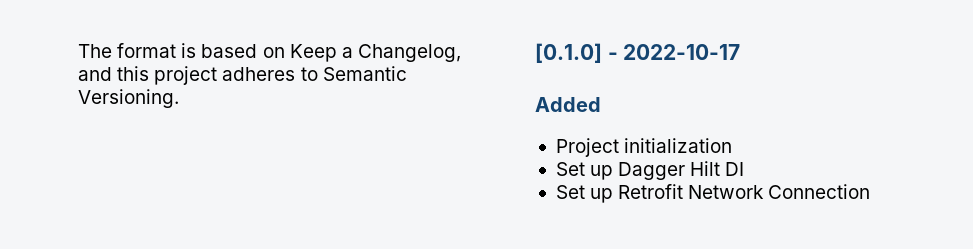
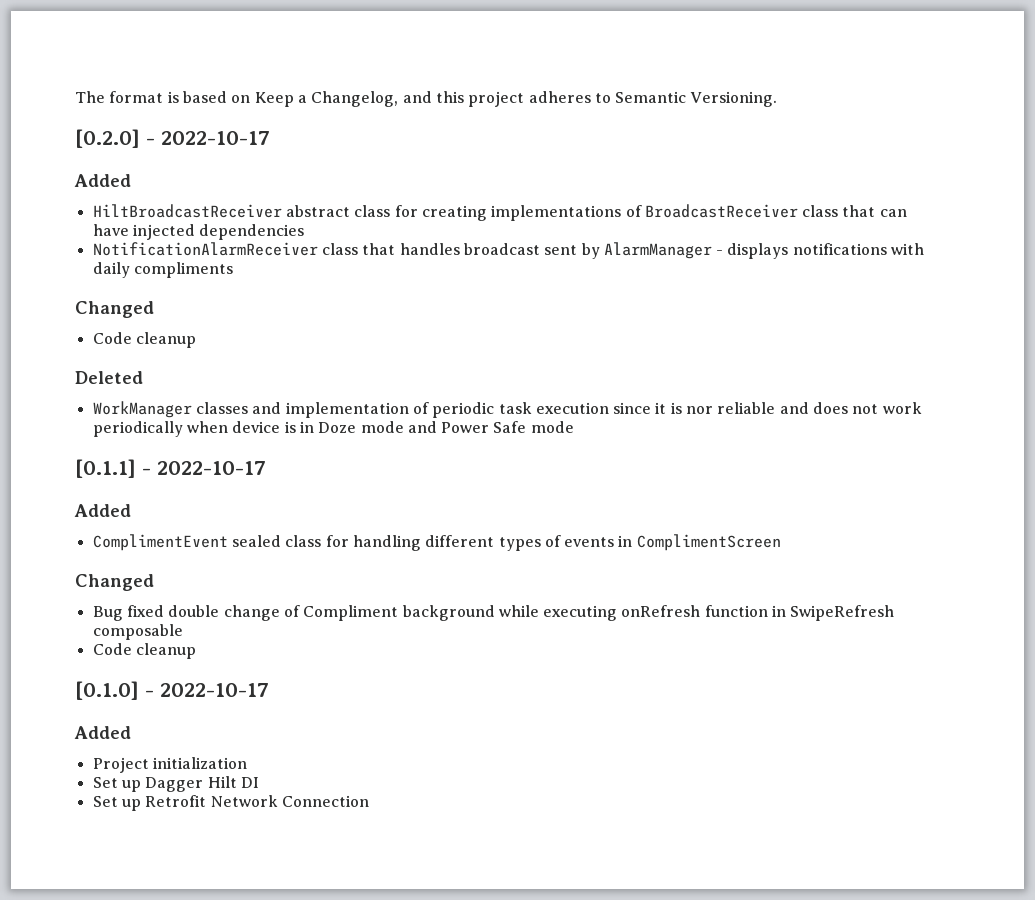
(179, 98) none -> [75,129,270,148] [74,174,131,187] [92,204,907,221] [92,224,305,240] [92,242,925,259] [92,262,233,278] [75,301,154,318] [92,332,196,348] [75,371,143,384] [92,401,922,418] [92,421,574,437] [75,459,266,478] [74,504,131,517] [92,534,781,551] [75,574,154,591] [92,605,895,621] [92,624,183,640] [92,643,196,659] // [0.2.0] - 2022-10-17 // Added // HiltBroadcastReceiver abstract class for creating implementations of BroadcastReceiver class that can have injected dependencies // NotificationAlarmReceiver class that handles broadcast sent by AlarmManager - displays notifications with daily compliments // Changed // Code cleanup // Deleted // WorkManager classes and implementation of periodic task execution since it is nor reliable and does not work periodically when device is in Doze mode and Power Safe mode // [0.1.1] - 2022-10-17 // Added // ComplimentEvent sealed class for handling different types of events in ComplimentScreen // Changed // Bug fixed double change of Compliment background while executing onRefresh function in SwipeRefresh composable // Code cleanup

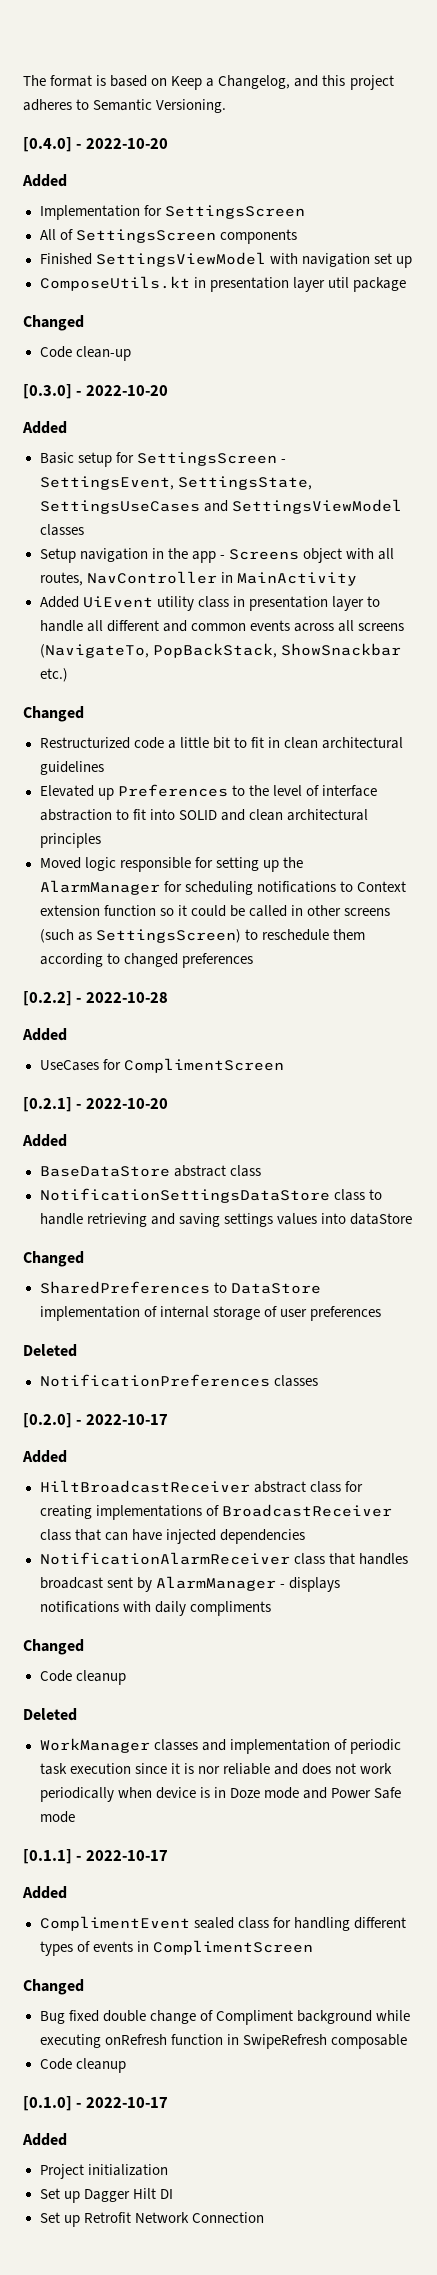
(778, 99) none -> [23,137,168,152] [22,174,67,187] [39,205,305,220] [39,229,297,244] [39,252,412,268] [39,276,406,292] [23,315,84,331] [39,346,131,361] [23,384,168,399] [22,421,67,434] [39,452,286,467] [39,476,312,490] [39,499,402,514] [39,524,84,536] [39,548,394,563] [39,571,357,586] [39,596,380,611] [39,620,404,632] [39,643,401,658] [39,668,68,682] [23,706,84,722] [39,737,403,749] [39,761,104,775] [39,784,377,800] [39,809,368,821] [39,833,101,848] [39,857,303,872] [39,880,406,895] [39,905,390,917] [39,929,365,943] [39,953,253,968] [23,991,168,1006] [22,1028,67,1041] [39,1058,284,1073] [23,1097,168,1112] [22,1134,67,1147] [39,1165,261,1177] [39,1188,382,1203] [39,1213,412,1227] [23,1251,84,1267] [39,1281,321,1294] [39,1306,381,1321] [23,1344,77,1357] [39,1374,318,1387] // [0.4.0] - 2022-10-20 // Added // Implementation for SettingsScreen // All of SettingsScreen components // Finished SettingsViewModel with navigation set up // ComposeUtils.kt in presentation layer util package // Changed // Code clean-up // [0.3.0] - 2022-10-20 // Added // Basic setup for SettingsScreen - SettingsEvent, SettingsState, SettingsUseCases and SettingsViewModel classes // Setup navigation in the app - Screens object with all routes, NavController in MainActivity // Added UiEvent utility class in presentation layer to handle all different and common events across all screens (NavigateTo, PopBackStack, ShowSnackbar etc.) // Changed // Restructurized code a little bit to fit in clean architectural guidelines // Elevated up Preferences to the level of interface abstraction to fit into SOLID and clean architectural principles // Moved logic responsible for setting up the AlarmManager for scheduling notifications to Context extension function so it could be called in other screens (such as SettingsScreen) to reschedule them according to changed preferences // [0.2.2] - 2022-10-28 // Added // UseCases for ComplimentScreen // [0.2.1] - 2022-10-20 // Added // BaseDataStore abstract class // NotificationSettingsDataStore class to handle retrieving and saving settings values into dataStore // Changed // SharedPreferences to DataStore implementation of internal storage of user preferences // Deleted // NotificationPreferences classes

